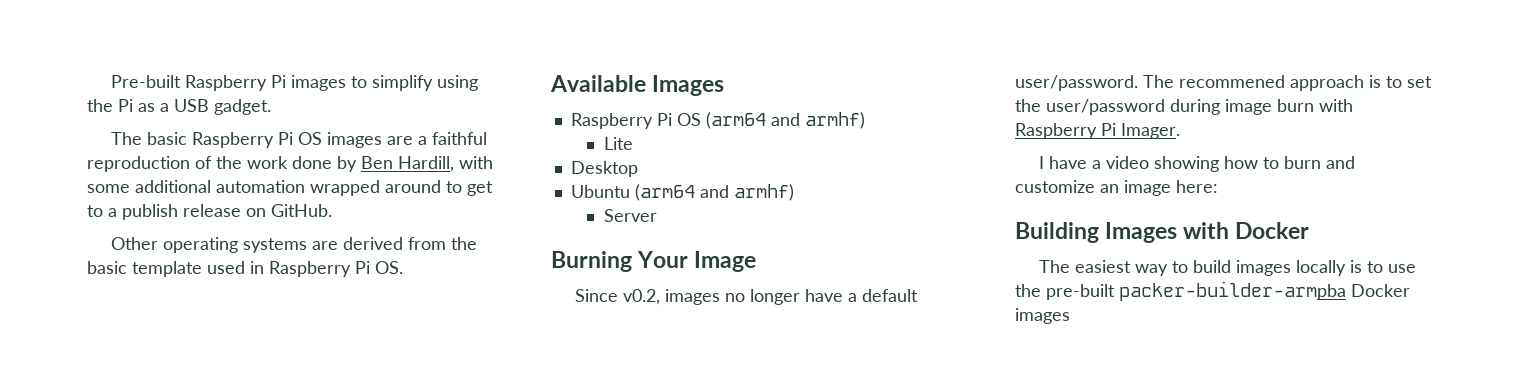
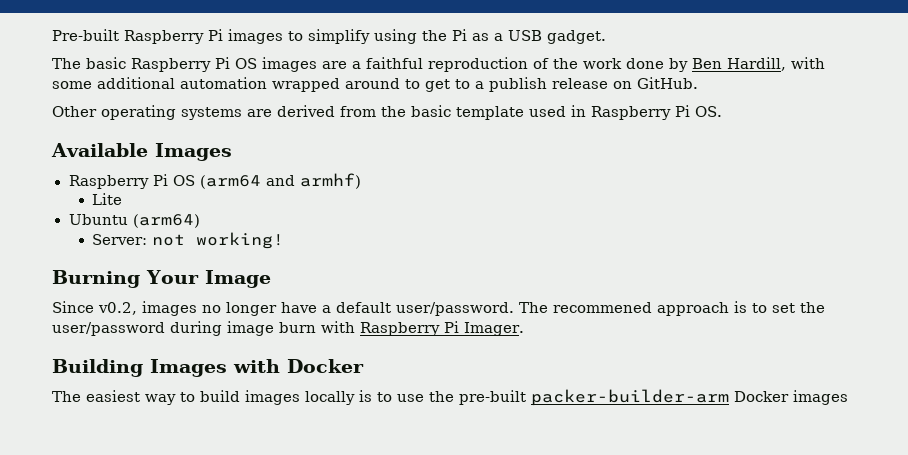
[570,161,638,177] [570,184,794,201] [603,209,657,222] Desktop // Ubuntu (arm64 and armhf) // Server -> [68,214,200,228] [92,232,285,249] Ubuntu (arm64) // Server: not working!
[1038,156,1355,172] [1015,180,1218,196] // I have a video showing how to burn and customize an image here: -> (524, 329) none
[1119,281,1346,301] packer-builder-armpba -> [531,389,729,406] packer-builder-arm

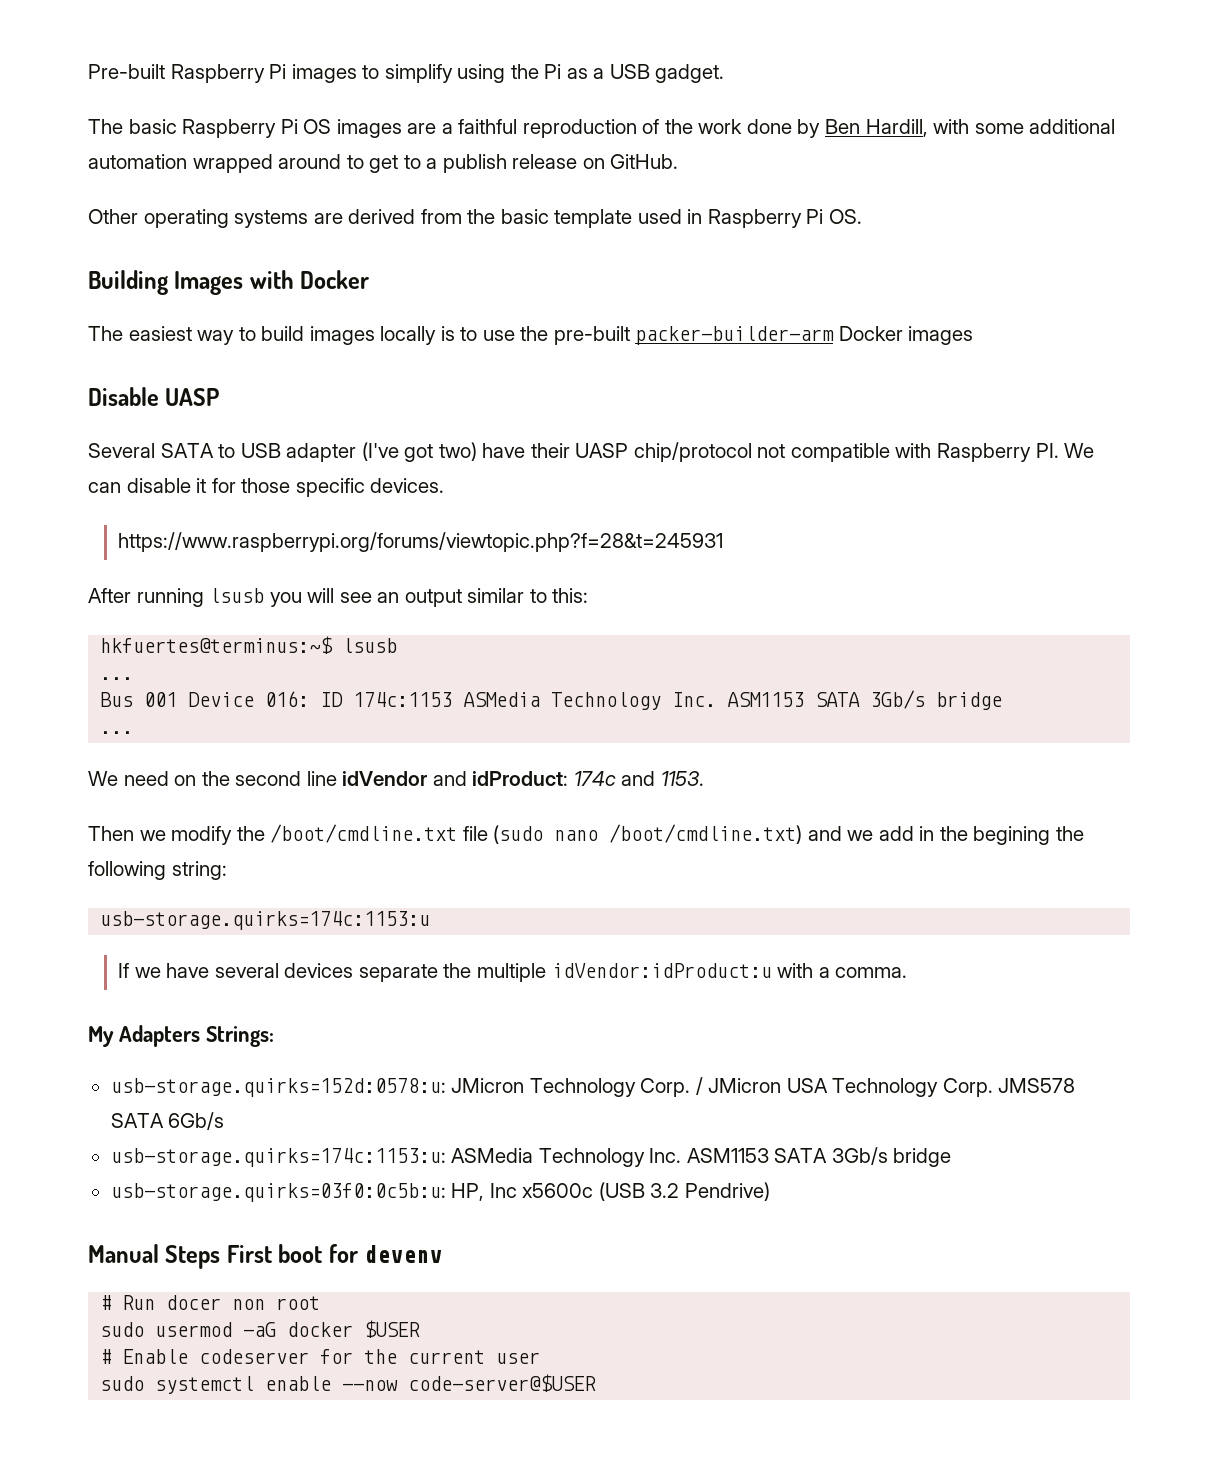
[51,143,232,161] [68,173,361,189] [92,193,123,205] [68,214,200,228] [92,232,285,249] [52,270,271,288] [52,301,825,316] [52,321,524,336] // Available Images // Raspberry Pi OS (arm64 and armhf) // Lite // Ubuntu (arm64) // Server: not working! // Burning Your Image // Since v0.2, images no longer have a default user/password. The recommened approach is to set the user/password during image burn with Raspberry Pi Imager. -> (862, 216) none
(848, 397) none -> [88,387,220,406] [88,442,1095,462] [88,478,445,497] [118,532,724,552] [88,588,589,607] [100,636,398,654] [100,677,134,680] [100,690,1003,710] [100,731,134,734] [88,771,704,786] [88,824,1084,845] [88,861,227,880] [100,911,431,930] [118,963,908,982] [88,1025,274,1047] [110,1077,1076,1097] [110,1112,225,1130] [110,1147,952,1167] [110,1182,770,1202] [88,1244,443,1269] [100,1295,321,1310] [100,1320,421,1338] [100,1349,541,1364] [100,1374,597,1394] // Disable UASP // Several SATA to USB adapter (I've got two) have their UASP chip/protocol not compatible with Raspberry PI. We can disable it for those specific devices. // https://www.raspberrypi.org/forums/viewtopic.php?f=28&t=245931 // After running lsusb you will see an output similar to this: // hkfuertes@terminus:~$ lsusb // ... // Bus 001 Device 016: ID 174c:1153 ASMedia Technology Inc. ASM1153 SATA 3Gb/s bridge // ... // We need on the second line idVendor and idProduct: 174c and 1153. // Then we modify the /boot/cmdline.txt file (sudo nano /boot/cmdline.txt) and we add in the begining the following string: // usb-storage.quirks=174c:1153:u // If we have several devices separate the multiple idVendor:idProduct:u with a comma. // My Adapters Strings: // usb-storage.quirks=152d:0578:u: JMicron Technology Corp. / JMicron USA Technology Corp. JMS578 SATA 6Gb/s // usb-storage.quirks=174c:1153:u: ASMedia Technology Inc. ASM1153 SATA 3Gb/s bridge // usb-storage.quirks=03f0:0c5b:u: HP, Inc x5600c (USB 3.2 Pendrive) // Manual Steps First boot for devenv // # Run docer non root // sudo usermod -aG docker $USER // # Enable codeserver for the current user // sudo systemctl enable --now code-server@$USER

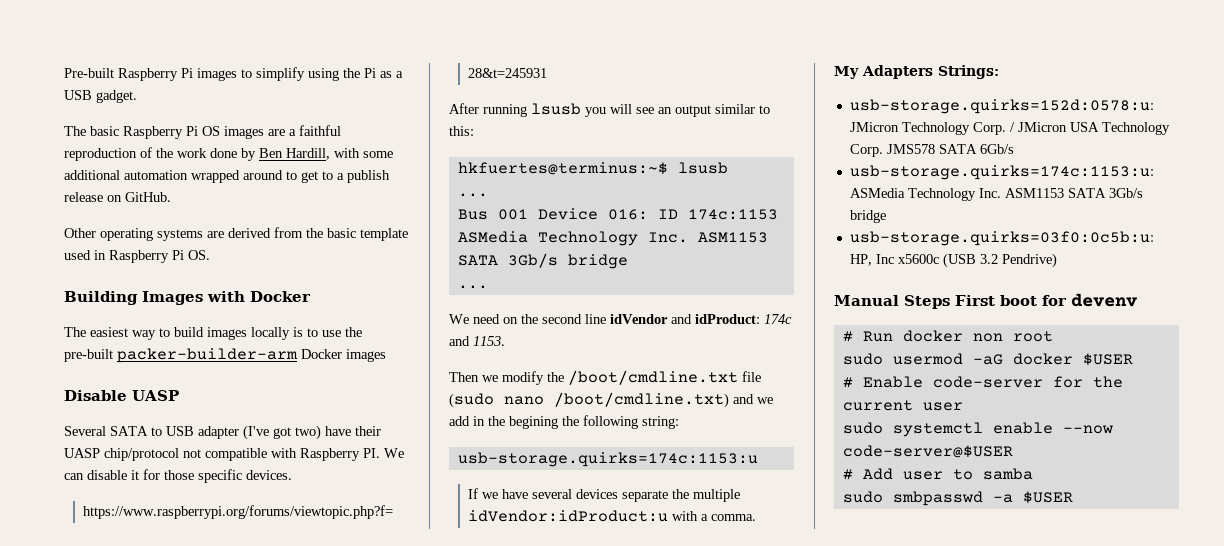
[166,1295,222,1310] docer -> [902,330,963,342] docker
[199,1349,310,1364] codeserver -> [932,376,1043,388] code-server
(597, 1383) none -> [842,468,1033,480] [842,491,1073,506] // # Add user to samba // sudo smbpasswd -a $USER

